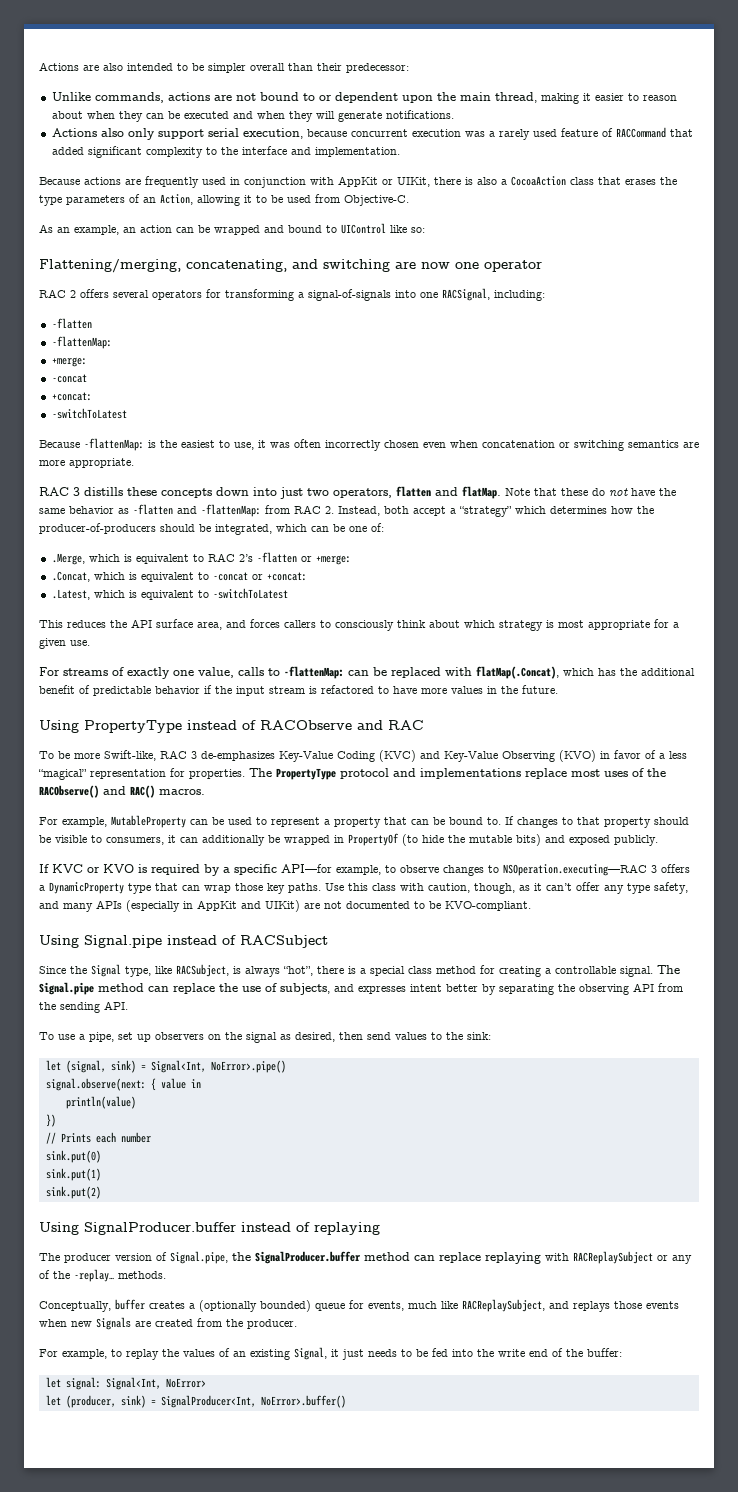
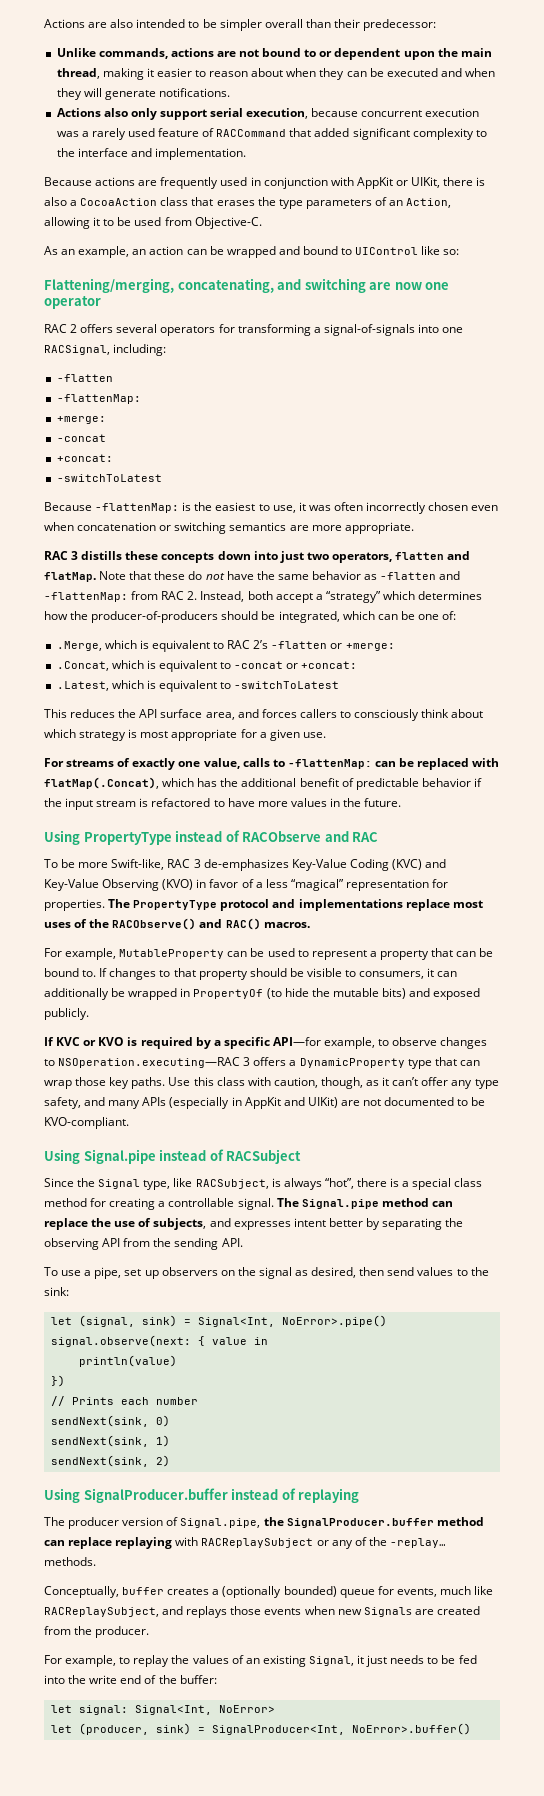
[45,1150,101,1163] [45,1168,101,1181] [45,1186,101,1199] sink.put(0) // sink.put(1) // sink.put(2) -> [50,1415,170,1427] [50,1435,170,1447] [50,1455,170,1467] sendNext(sink, 0) // sendNext(sink, 1) // sendNext(sink, 2)

